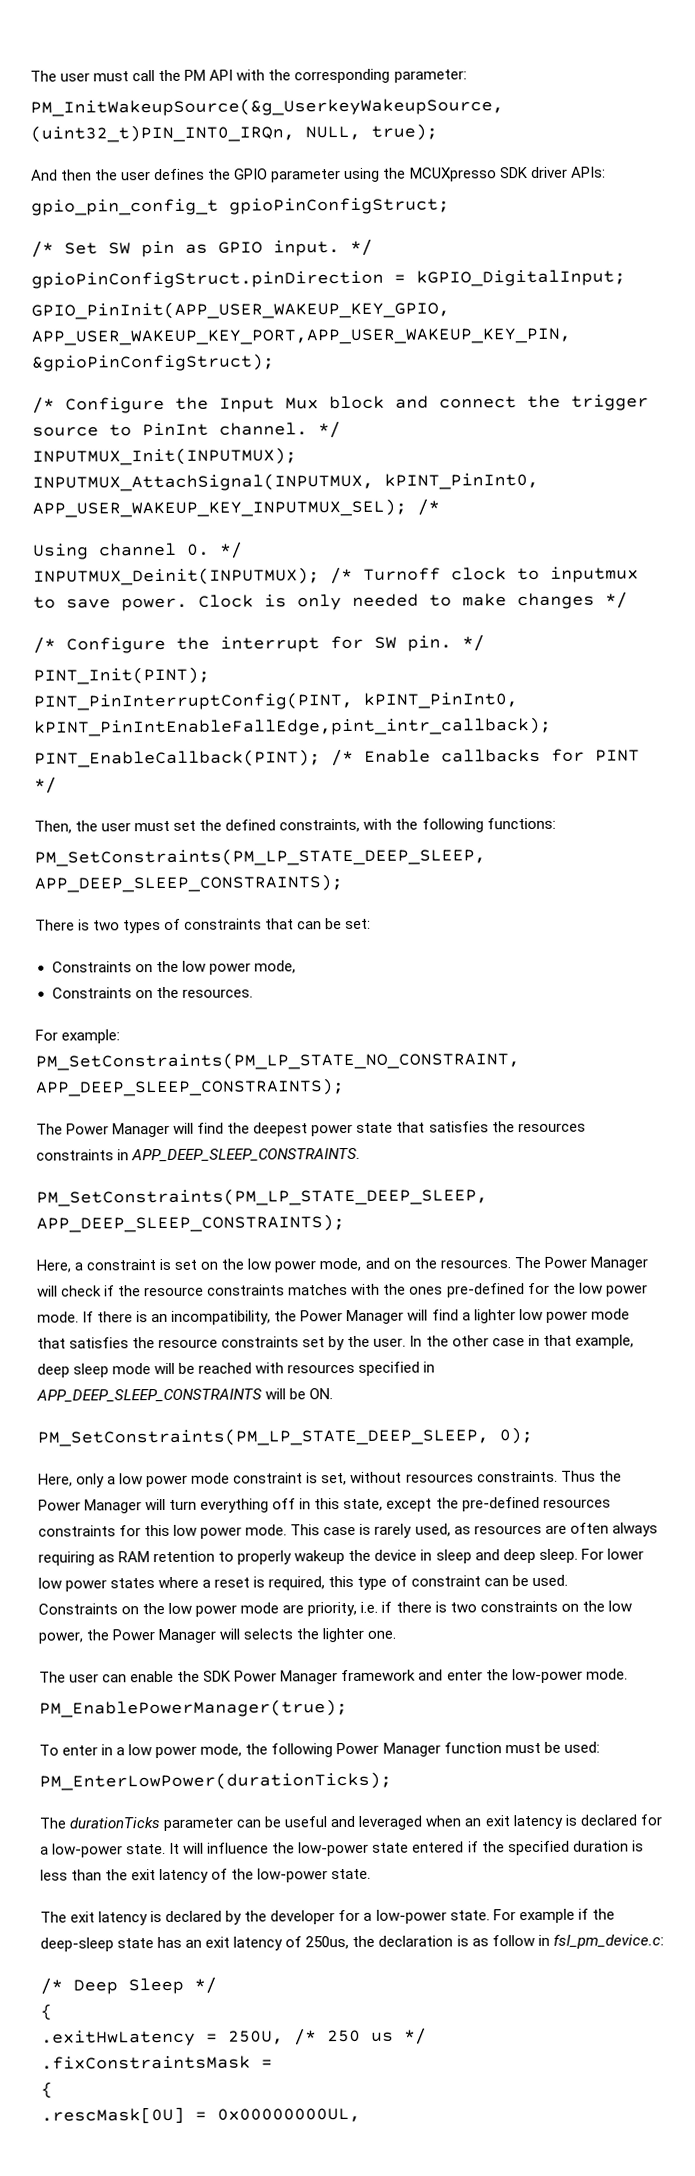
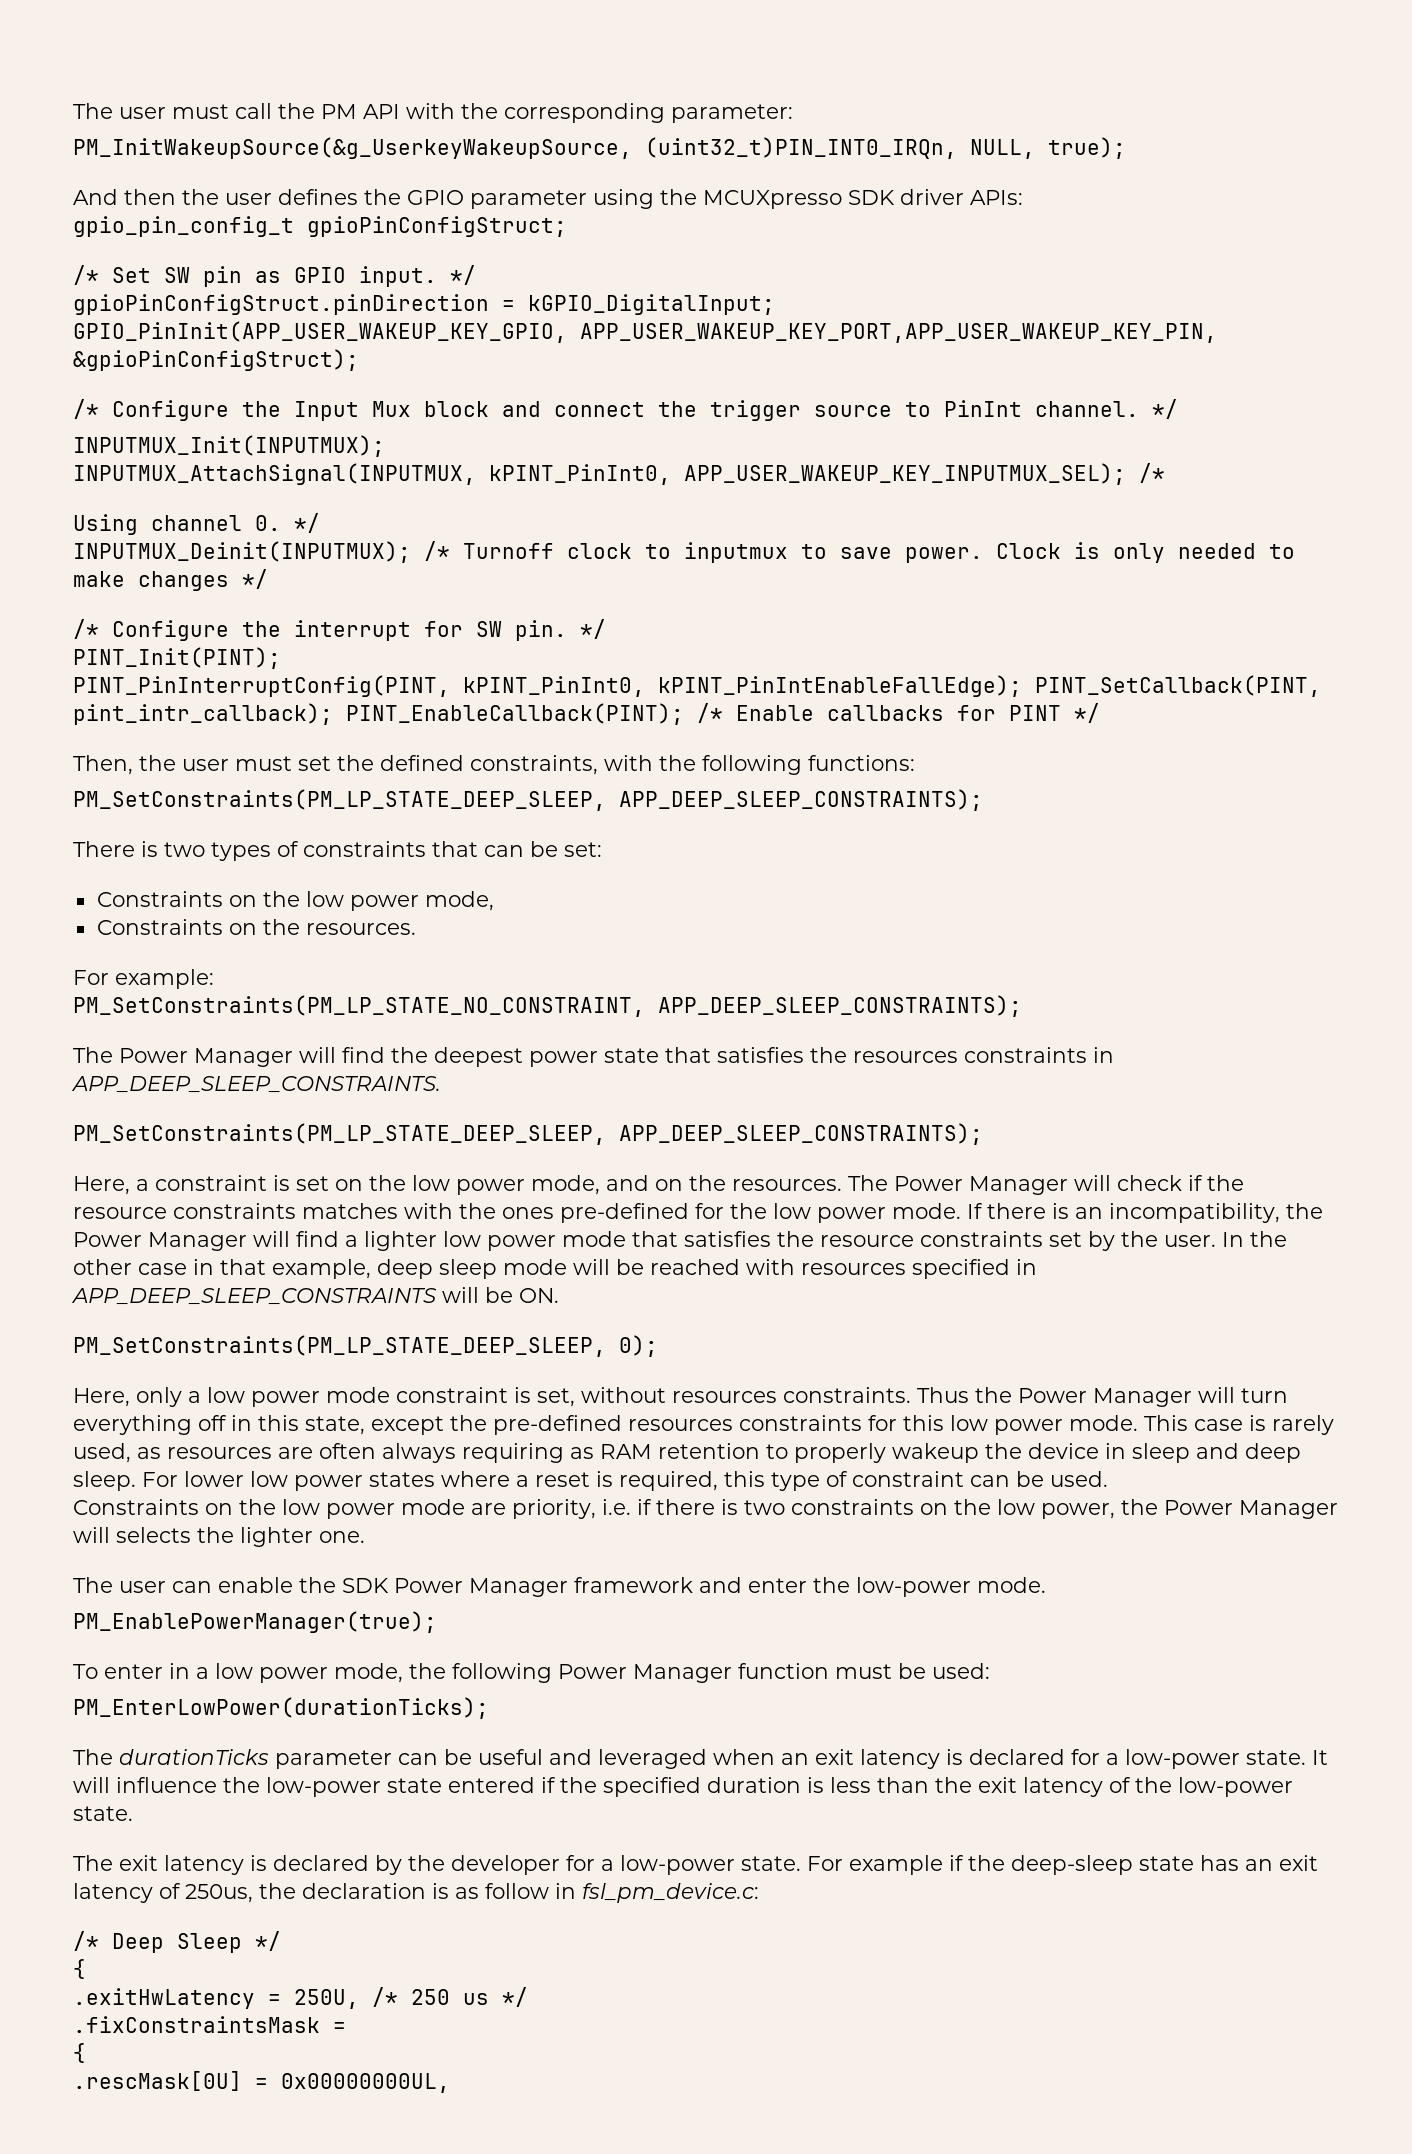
[34,716,552,737] kPINT_PinIntEnableFallEdge,pint_intr_callback); // -> [658,675,1321,697] [73,703,333,725] kPINT_PinIntEnableFallEdge); PINT_SetCallback(PINT, pint_intr_callback);

